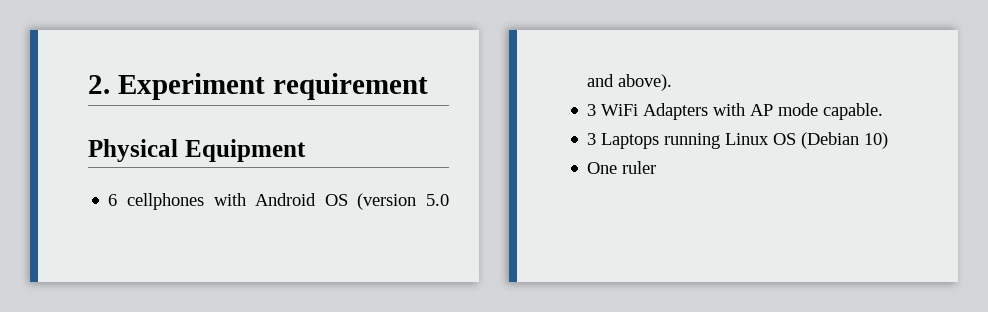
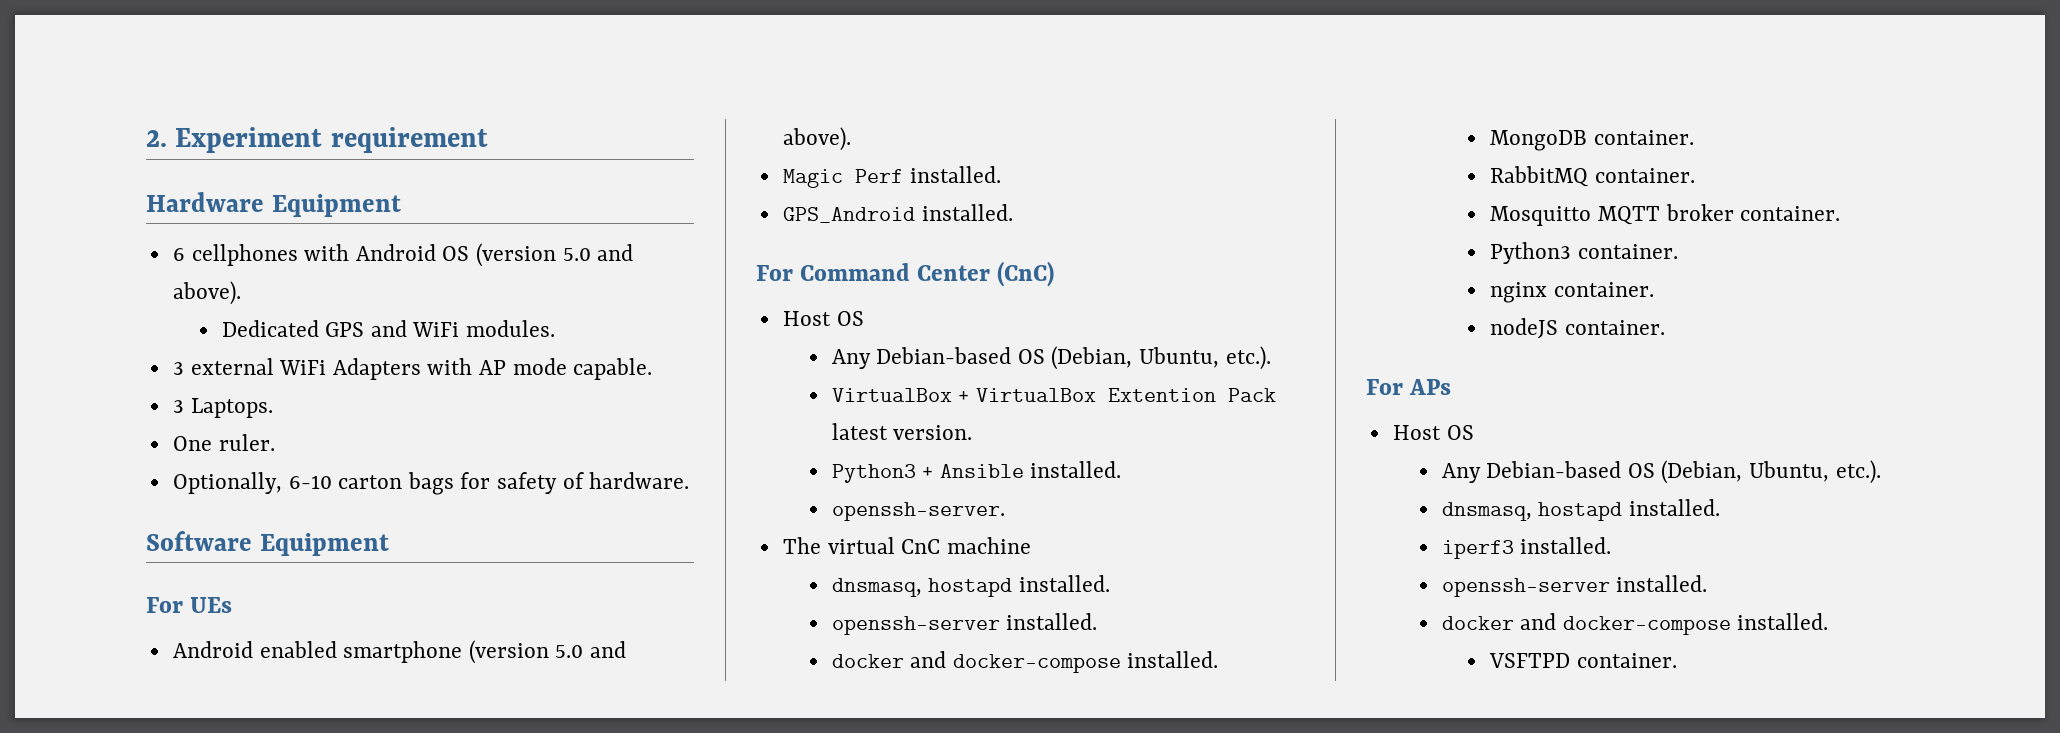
[88,139,178,162] Physical -> [146,192,264,212] Hardware
[587,104,597,116] // 3 -> [221,320,556,337] [172,358,274,375] // Dedicated GPS and WiFi modules. // 3 external
[601,132,889,149] [587,161,657,174] Laptops running Linux OS (Debian 10) // One ruler -> [190,398,273,418] [172,434,275,451] [172,472,690,495] [146,531,389,556] [146,597,233,613] [172,640,627,664] [782,127,851,151] [782,166,1001,188] [782,204,1013,223] [756,261,1055,287] [782,311,864,326] [831,346,1271,370] [831,388,1276,402] [831,423,973,440] [831,461,1122,483] [831,502,1005,521] [782,537,1031,554] [831,575,1110,597] [831,613,1098,635] [831,651,1219,673] [1490,130,1694,151] [1490,166,1695,187] [1490,204,1841,226] [1490,242,1678,264] [1490,282,1654,303] [1490,318,1665,339] [1366,379,1452,395] [1392,425,1474,440] [1441,460,1881,484] [1441,499,1720,521] [1441,537,1612,559] [1441,575,1708,597] [1441,613,1829,635] [1489,653,1677,668] Laptops. // One ruler. // Optionally, 6-10 carton bags for safety of hardware. // Software Equipment // For UEs // Android enabled smartphone (version 5.0 and above). // Magic Perf installed. // GPS_Android installed. // For Command Center (CnC) // Host OS // Any Debian-based OS (Debian, Ubuntu, etc.). // VirtualBox + VirtualBox Extention Pack latest version. // Python3 + Ansible installed. // openssh-server. // The virtual CnC machine // dnsmasq, hostapd installed. // openssh-server installed. // docker and docker-compose installed. // MongoDB container. // RabbitMQ container. // Mosquitto MQTT broker container. // Python3 container. // nginx container. // nodeJS container. // For APs // Host OS // Any Debian-based OS (Debian, Ubuntu, etc.). // dnsmasq, hostapd installed. // iperf3 installed. // openssh-server installed. // docker and docker-compose installed. // VSFTPD container.

